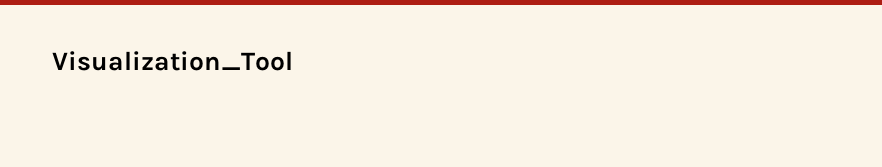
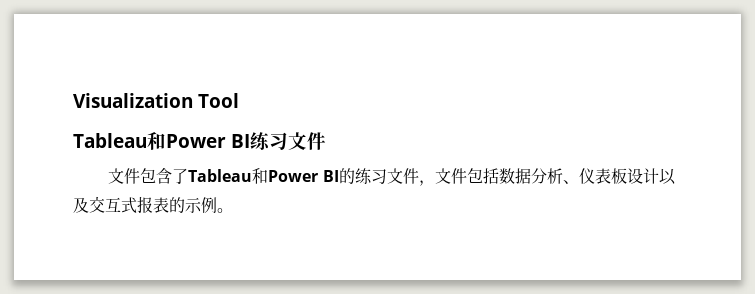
[52,51,293,71] Visualization_Tool -> [73,93,239,108] [73,132,326,150] [108,168,676,186] [73,196,233,213] Visualization Tool // Tableau和Power BI练习文件 // 文件包含了Tableau和Power BI的练习文件，文件包括数据分析、仪表板设计以及交互式报表的示例。

